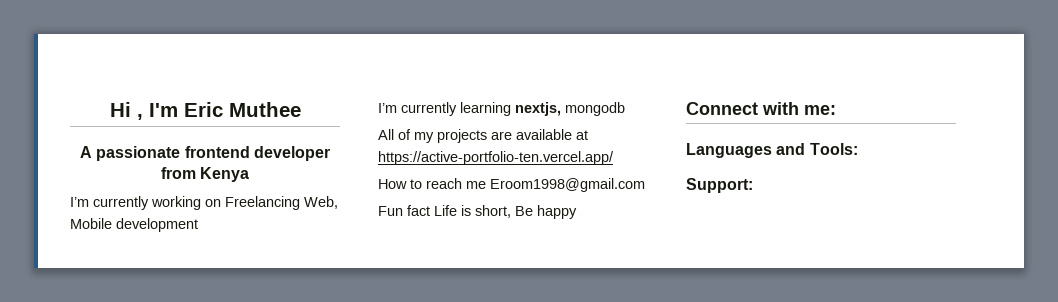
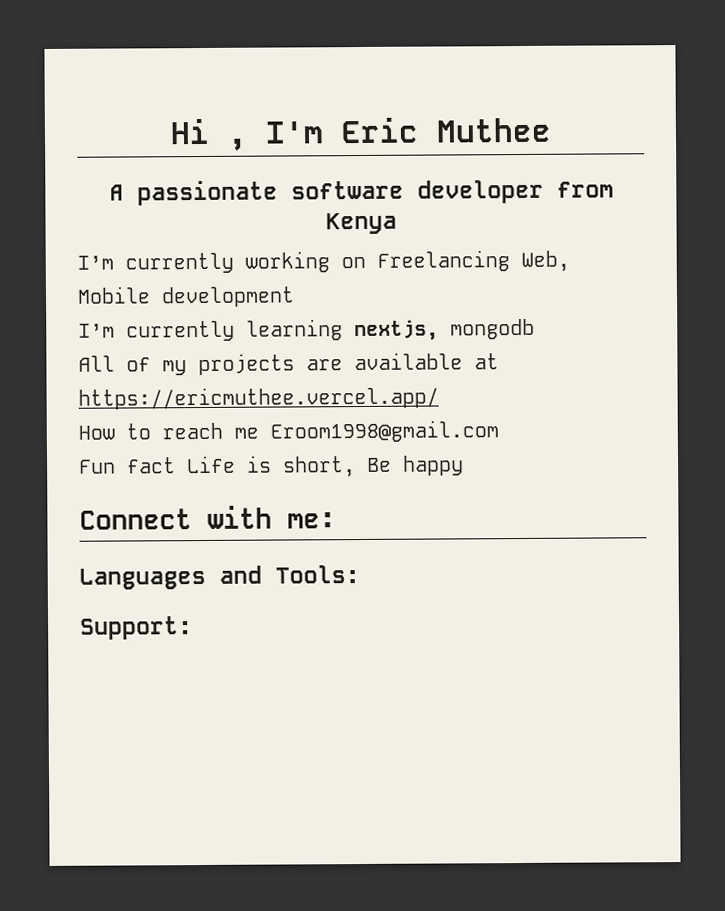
[184,146,250,158] frontend -> [290,180,404,200] software
[378,151,614,165] https://active-portfolio-ten.vercel.app/ -> [78,386,439,410] https://ericmuthee.vercel.app/

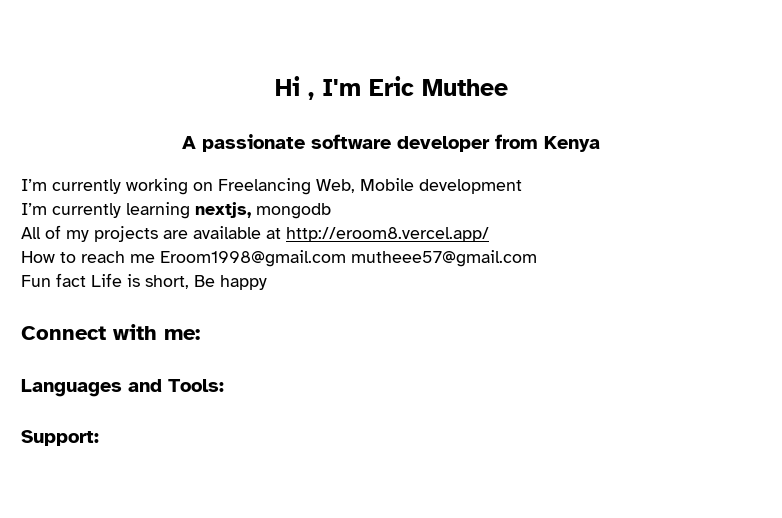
[78,386,439,410] https://ericmuthee.vercel.app/ -> [286,227,489,242] http://eroom8.vercel.app/
(499, 431) none -> [351,250,537,267] mutheee57@gmail.com

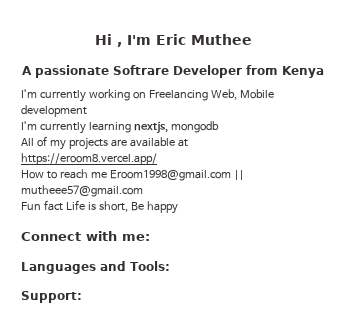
[311,134,490,152] software developer -> [113,65,242,78] Softrare Developer
[286,227,489,242] http://eroom8.vercel.app/ -> [21,153,157,165] https://eroom8.vercel.app/
(346, 258) none -> [233,170,244,180] ||

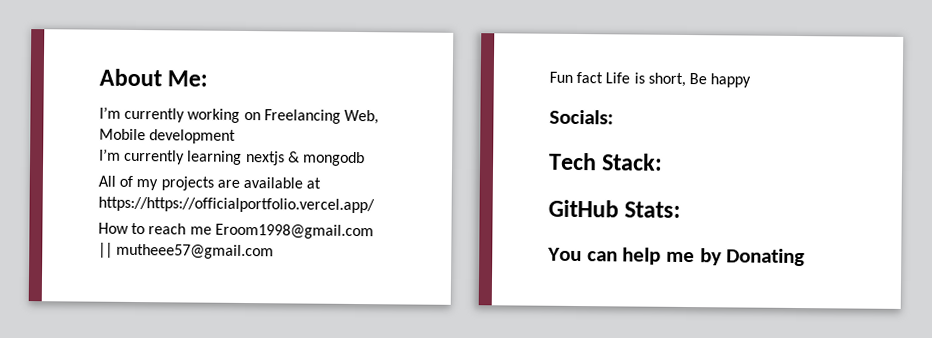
[94,34,252,47] [22,65,324,78] Hi , I'm Eric Muthee // A passionate Softrare Developer from Kenya -> [99,68,209,87] About Me:
[133,121,168,134] nextjs, -> [245,150,300,166] nextjs &
[21,153,157,165] https://eroom8.vercel.app/ -> [98,196,375,214] https://https://officialportfolio.vercel.app/
[21,231,150,241] [21,261,170,274] [21,291,82,303] Connect with me: // Languages and Tools: // Support: -> [549,109,614,125] [548,152,664,171] [548,199,682,218] [547,247,806,267] Socials: // Tech Stack: // GitHub Stats: // You can help me by Donating

